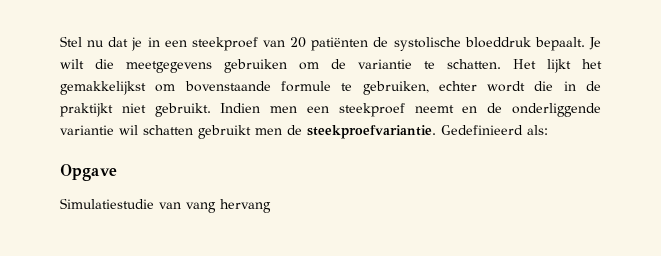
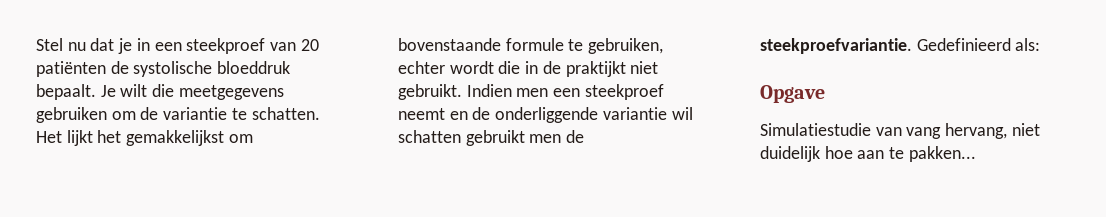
[220,199,271,213] hervang -> [945,123,1040,139] [760,146,976,162] hervang, niet duidelijk hoe aan te pakken...

